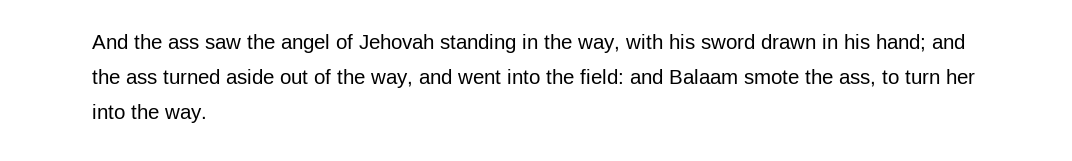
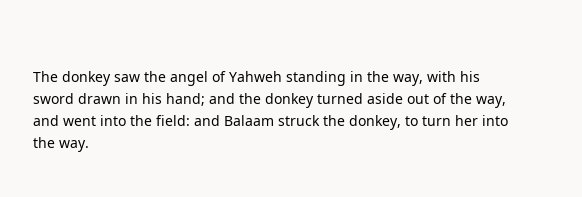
[92,34,199,49] And the ass -> [33,71,111,86] The donkey
[359,34,434,49] Jehovah -> [229,71,282,82] Yahweh
[126,73,157,84] ass -> [265,93,314,108] donkey
[744,69,876,87] smote the ass, -> [278,115,401,130] struck the donkey,

